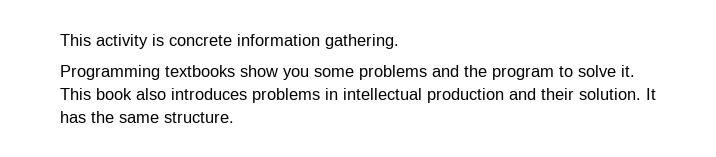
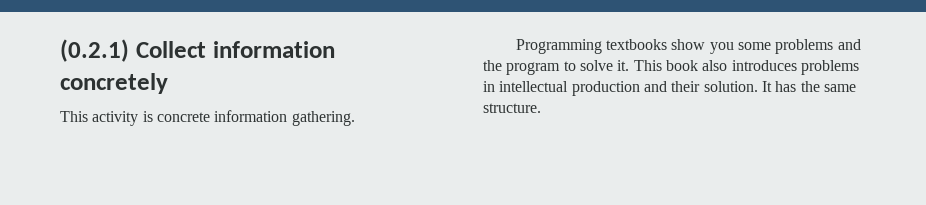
(60, 40) none -> [60,39,335,62] [60,73,168,94] (0.2.1) Collect information concretely //

